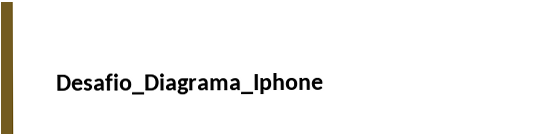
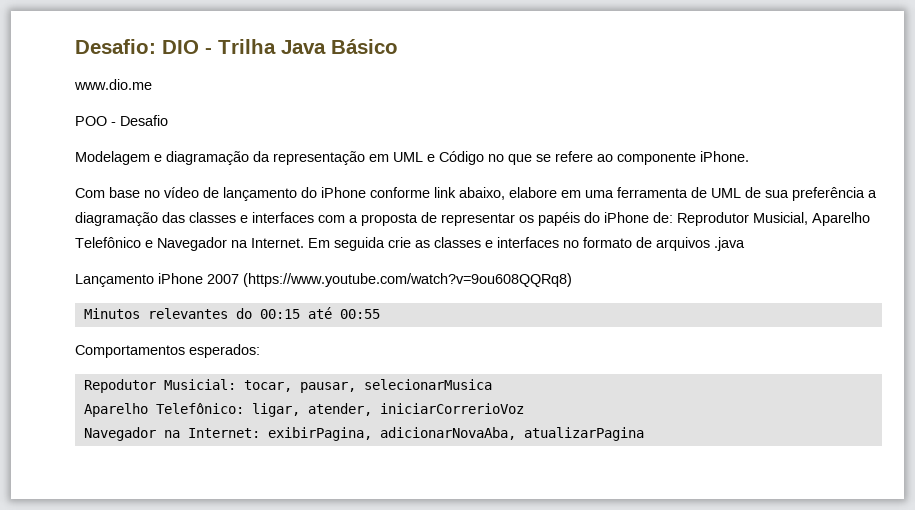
[56,72,324,95] Desafio_Diagrama_Iphone -> [75,39,398,54] [74,79,152,90] [75,115,168,126] [75,151,749,165] [75,187,877,201] [75,212,870,226] [75,237,745,251] [75,273,572,287] [83,307,380,319] [75,344,260,358] [83,379,492,393] [83,403,524,417] [83,427,644,441] Desafio: DIO - Trilha Java Básico // www.dio.me // POO - Desafio // Modelagem e diagramação da representação em UML e Código no que se refere ao componente iPhone. // Com base no vídeo de lançamento do iPhone conforme link abaixo, elabore em uma ferramenta de UML de sua preferência a diagramação das classes e interfaces com a proposta de representar os papéis do iPhone de: Reprodutor Musicial, Aparelho Telefônico e Navegador na Internet. Em seguida crie as classes e interfaces no formato de arquivos .java // Lançamento iPhone 2007 (https://www.youtube.com/watch?v=9ou608QQRq8) // Minutos relevantes do 00:15 até 00:55 // Comportamentos esperados: // Repodutor Musicial: tocar, pausar, selecionarMusica // Aparelho Telefônico: ligar, atender, iniciarCorrerioVoz // Navegador na Internet: exibirPagina, adicionarNovaAba, atualizarPagina

